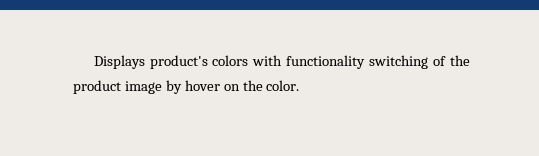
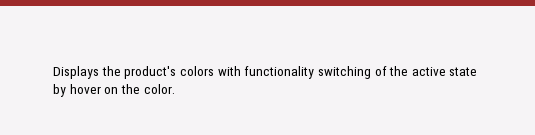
(145, 62) none -> [101,66,121,76] the
[73,80,162,94] product image -> [411,67,478,76] active state

